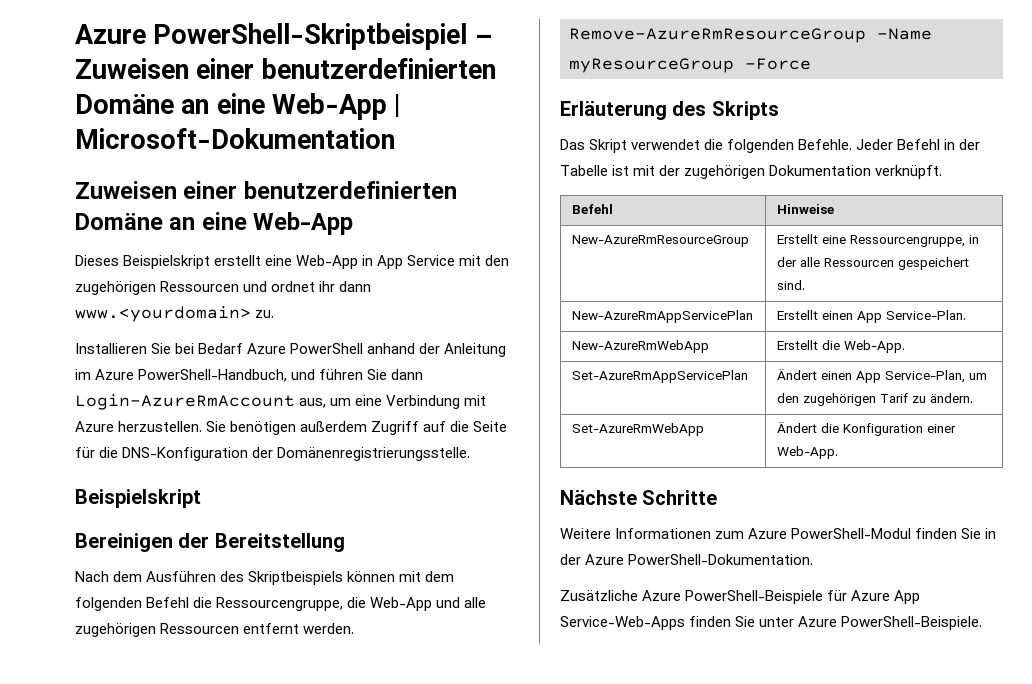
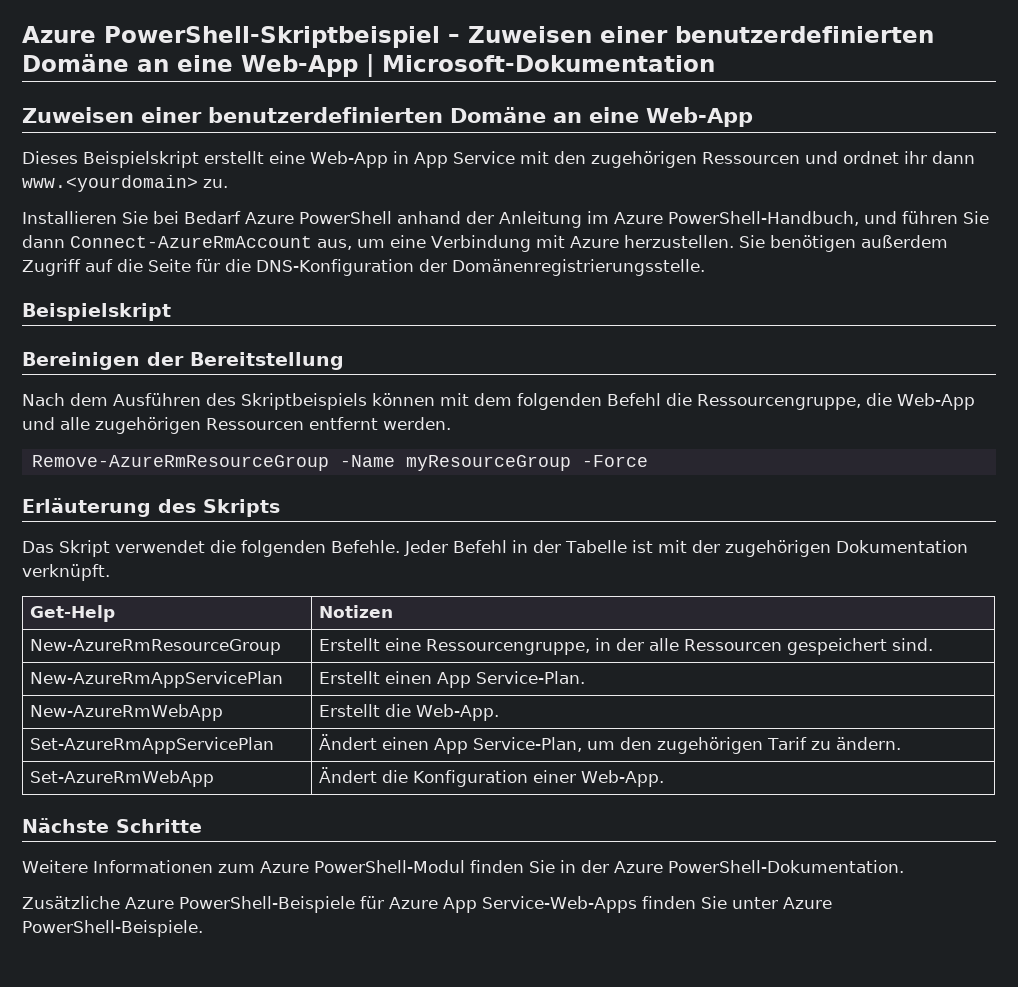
[75,394,295,410] Login-AzureRmAccount -> [70,236,312,248] Connect-AzureRmAccount
[571,204,613,214] [776,204,834,214] Befehl | Hinweise -> [30,605,116,622] [319,605,394,618] Get-Help | Notizen

